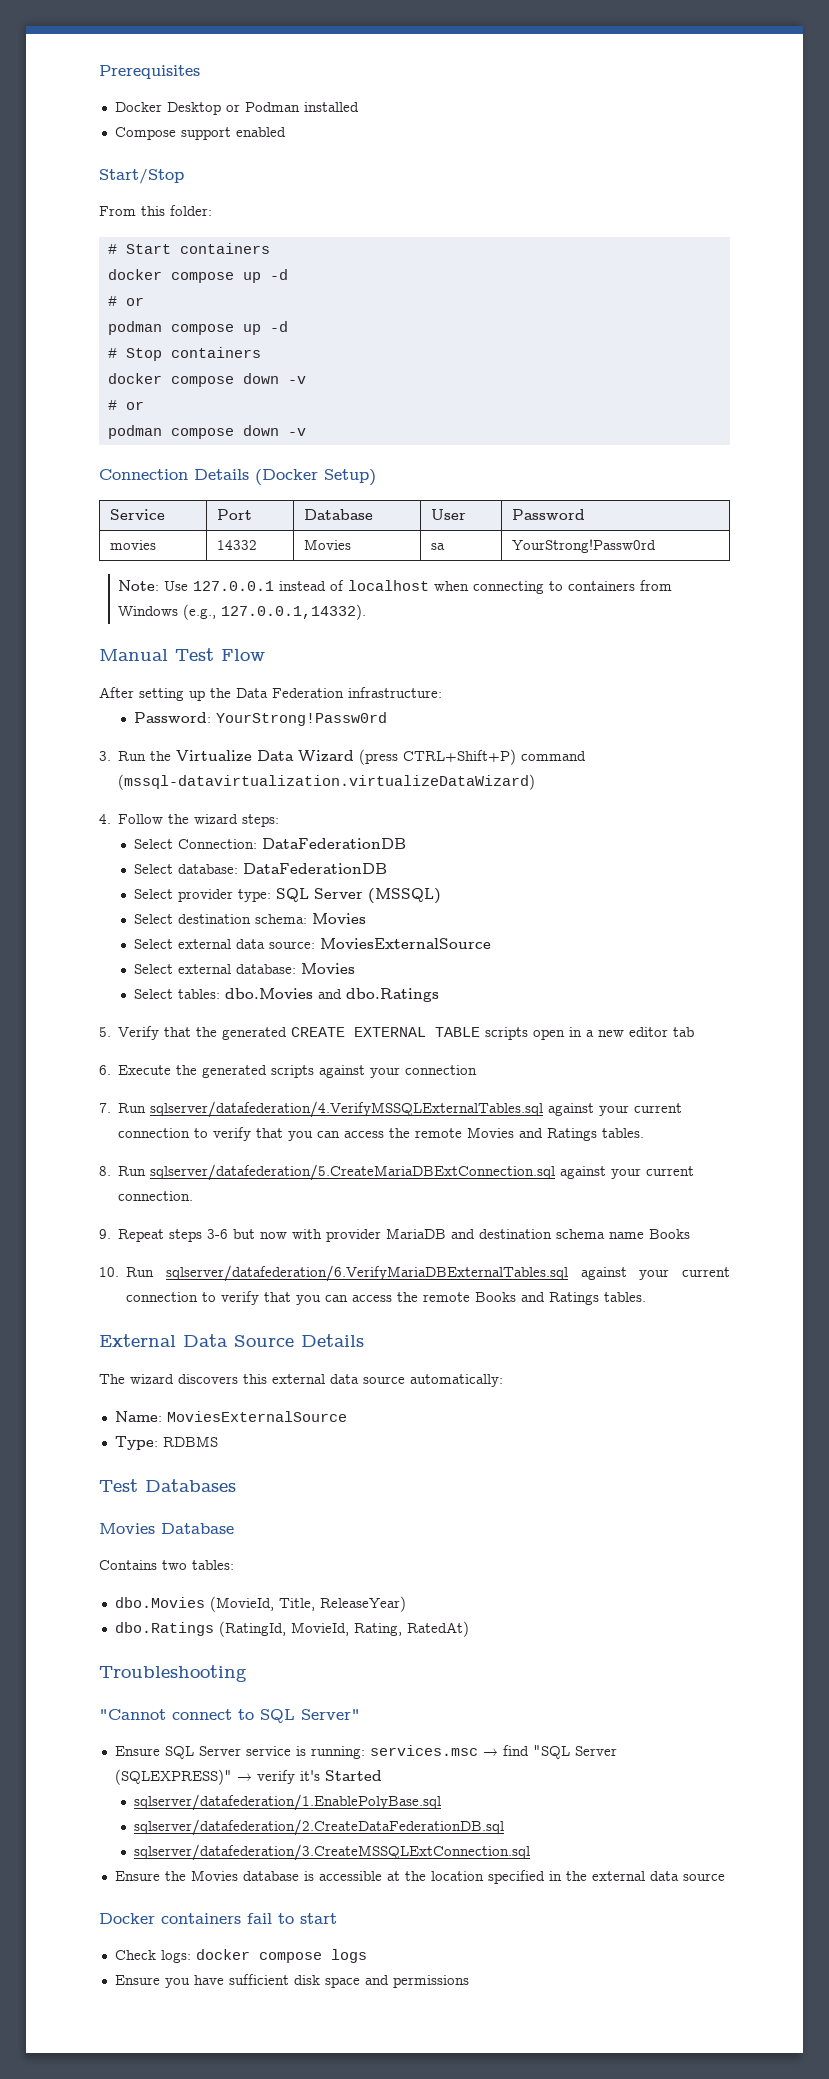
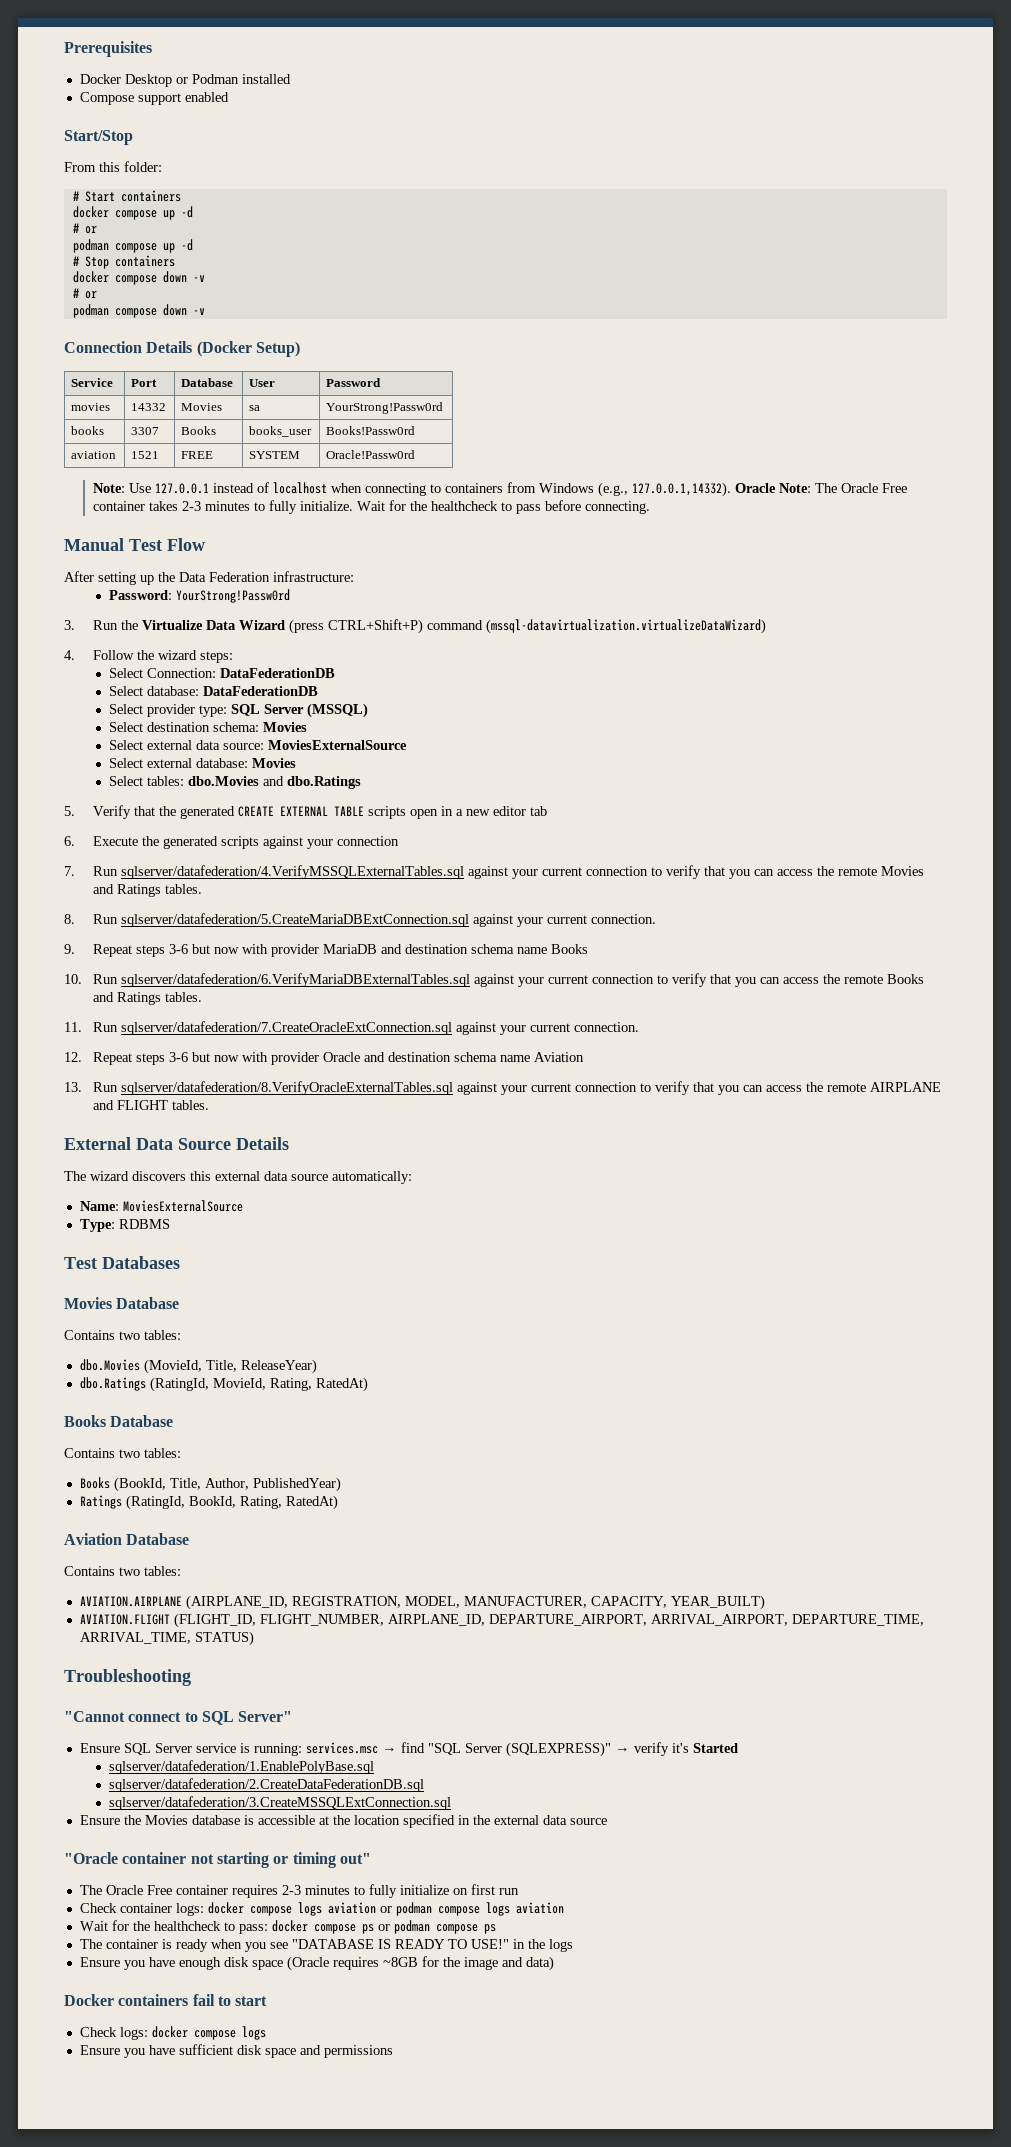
(657, 546) none -> [71,426,105,435] [131,427,160,435] [181,426,217,435] [249,426,313,437] [326,426,416,435] [71,451,117,459] [131,451,160,459] [181,451,214,459] [249,451,301,459] [326,450,416,459] // books | 3307 | Books | books_user | Books!Passw0rd // aviation | 1521 | FREE | SYSTEM | Oracle!Passw0rd
(367, 612) none -> [734,483,907,493] [92,500,650,514] Oracle Note: The Oracle Free container takes 2-3 minutes to fully initialize. Wait for the healthcheck to pass before connecting.
(647, 1297) none -> [64,1021,639,1035] [64,1052,584,1065] [64,1081,941,1095] [92,1100,209,1110] // 11. Run sqlserver/datafederation/7.CreateOracleExtConnection.sql against your current connection. // 12. Repeat steps 3-6 but now with provider Oracle and destination schema name Aviation // 13. Run sqlserver/datafederation/8.VerifyOracleExternalTables.sql against your current connection to verify that you can access the remote AIRPLANE and FLIGHT tables.
(469, 1629) none -> [64,1415,174,1427] [64,1448,181,1458] [79,1477,341,1492] [79,1495,338,1510] [64,1533,190,1545] [64,1566,181,1576] [79,1595,765,1610] [79,1613,924,1628] [79,1631,254,1646] // Books Database // Contains two tables: // Books (BookId, Title, Author, PublishedYear) // Ratings (RatingId, BookId, Rating, RatedAt) // Aviation Database // Contains two tables: // AVIATION.AIRPLANE (AIRPLANE_ID, REGISTRATION, MODEL, MANUFACTURER, CAPACITY, YEAR_BUILT) // AVIATION.FLIGHT (FLIGHT_ID, FLIGHT_NUMBER, AIRPLANE_ID, DEPARTURE_AIRPORT, ARRIVAL_AIRPORT, DEPARTURE_TIME, ARRIVAL_TIME, STATUS)
(725, 1877) none -> [64,1852,371,1868] [79,1884,519,1898] [79,1902,564,1916] [79,1920,496,1934] [79,1939,573,1952] [79,1956,554,1971] // "Oracle container not starting or timing out" // The Oracle Free container requires 2-3 minutes to fully initialize on first run // Check container logs: docker compose logs aviation or podman compose logs aviation // Wait for the healthcheck to pass: docker compose ps or podman compose ps // The container is ready when you see "DATABASE IS READY TO USE!" in the logs // Ensure you have enough disk space (Oracle requires ~8GB for the image and data)

